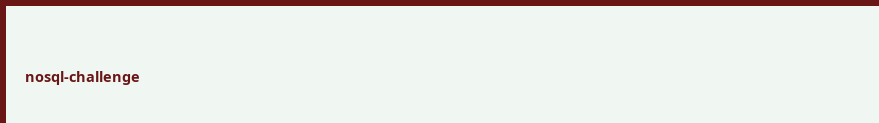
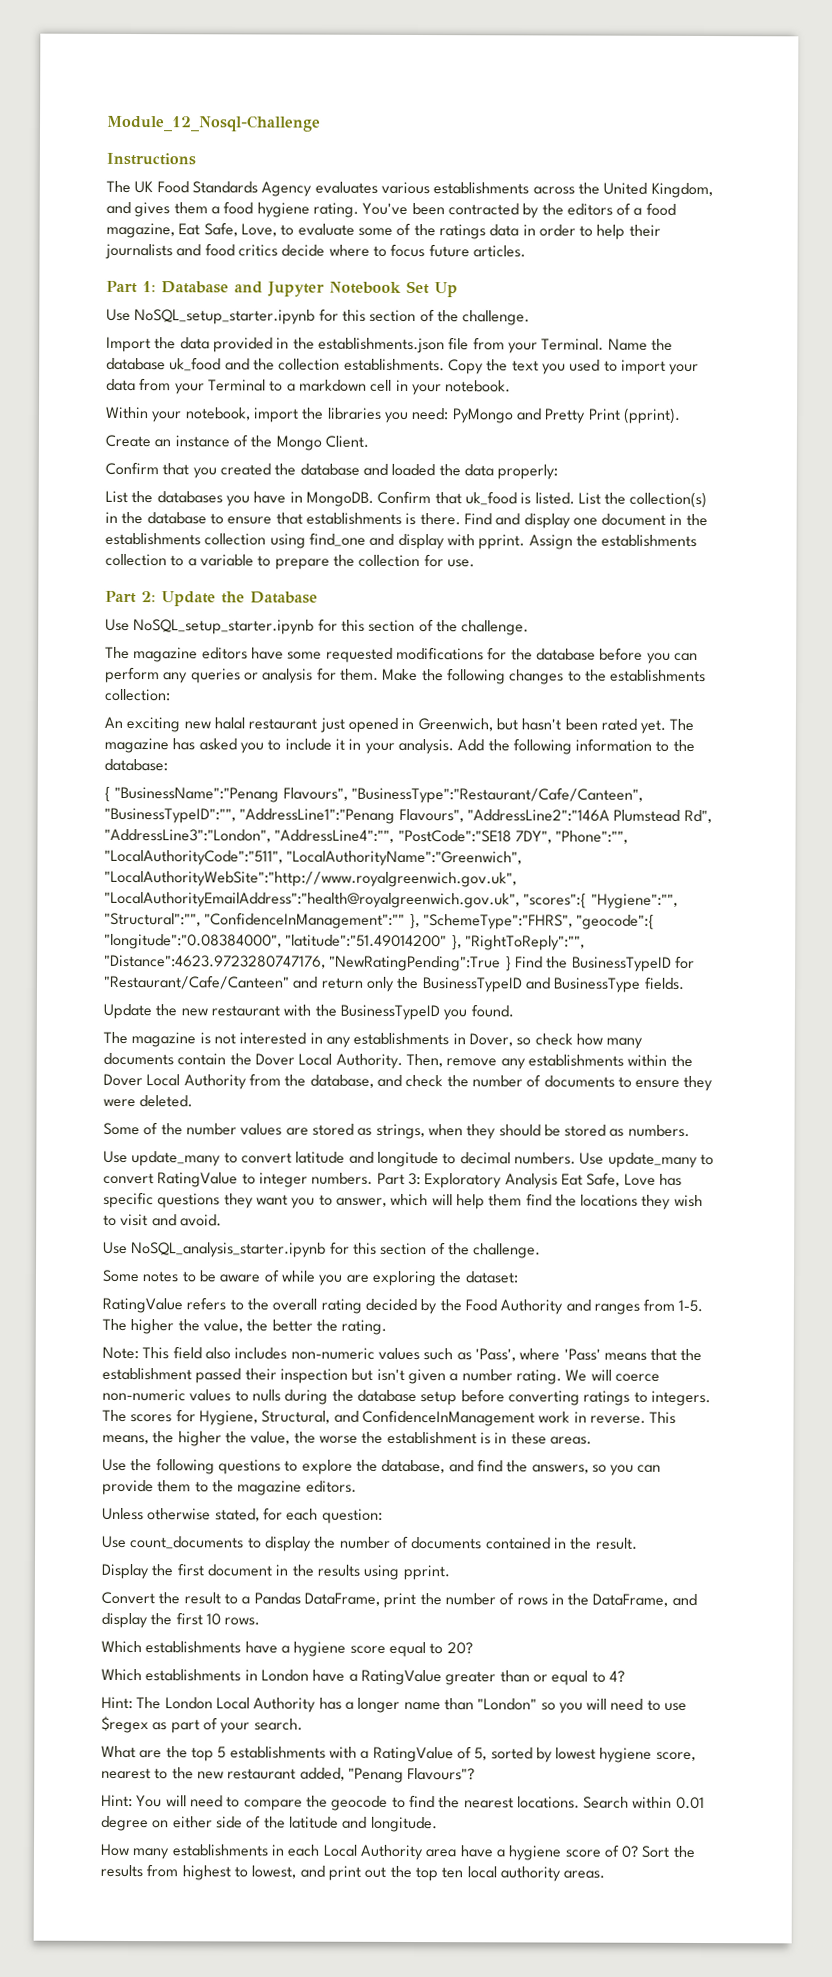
[25,71,140,85] nosql-challenge -> [106,114,321,132] [106,152,196,166] [106,180,713,199] [106,201,676,219] [106,222,661,240] [105,243,526,260] [106,280,458,298] [106,308,531,326] [106,336,673,354] [106,357,700,375] [106,378,512,396] [105,406,681,424] [105,434,369,451] [105,461,559,480] [105,490,708,509] [105,511,708,529] [105,532,698,550] [105,553,475,570] [105,590,318,607] [105,618,530,636] [105,646,698,664] [105,666,707,685] [105,688,171,702] [104,716,695,734] [104,737,695,755] [104,758,168,772] [104,786,643,804] [104,807,712,824] [104,828,629,844] [104,849,523,867] [104,870,517,888] [104,891,678,909] [104,912,656,930] [104,933,585,951] [104,954,695,972] [103,974,685,993] [103,1003,514,1021] [103,1031,644,1049] [103,1052,693,1070] [103,1073,714,1092] [103,1095,194,1108] [103,1122,690,1140] [103,1150,714,1168] [103,1172,682,1189] [103,1191,703,1210] [103,1213,222,1227] [103,1241,542,1259] [102,1269,519,1287] [102,1297,704,1315] [102,1318,388,1335] [102,1346,703,1362] [102,1367,660,1385] [102,1388,711,1407] [102,1409,677,1427] [102,1431,592,1447] [102,1458,662,1476] [102,1479,357,1496] [102,1507,383,1524] [102,1535,638,1552] [101,1563,450,1581] [101,1591,697,1609] [101,1612,261,1629] [101,1640,473,1658] [101,1668,625,1686] [101,1696,688,1714] [101,1715,303,1734] [101,1745,696,1763] [101,1767,476,1783] [101,1794,705,1811] [101,1815,438,1833] [100,1843,696,1861] [100,1864,606,1882] Module_12_Nosql-Challenge // Instructions // The UK Food Standards Agency evaluates various establishments across the United Kingdom, and gives them a food hygiene rating. You've been contracted by the editors of a food magazine, Eat Safe, Love, to evaluate some of the ratings data in order to help their journalists and food critics decide where to focus future articles. // Part 1: Database and Jupyter Notebook Set Up // Use NoSQL_setup_starter.ipynb for this section of the challenge. // Import the data provided in the establishments.json file from your Terminal. Name the database uk_food and the collection establishments. Copy the text you used to import your data from your Terminal to a markdown cell in your notebook. // Within your notebook, import the libraries you need: PyMongo and Pretty Print (pprint). // Create an instance of the Mongo Client. // Confirm that you created the database and loaded the data properly: // List the databases you have in MongoDB. Confirm that uk_food is listed. List the collection(s) in the database to ensure that establishments is there. Find and display one document in the establishments collection using find_one and display with pprint. Assign the establishments collection to a variable to prepare the collection for use. // Part 2: Update the Database // Use NoSQL_setup_starter.ipynb for this section of the challenge. // The magazine editors have some requested modifications for the database before you can perform any queries or analysis for them. Make the following changes to the establishments collection: // An exciting new halal restaurant just opened in Greenwich, but hasn't been rated yet. The magazine has asked you to include it in your analysis. Add the following information to the database: // { "BusinessName":"Penang Flavours", "BusinessType":"Restaurant/Cafe/Canteen", "BusinessTypeID":"", "AddressLine1":"Penang Flavours", "AddressLine2":"146A Plumstead Rd", "AddressLine3":"London", "AddressLine4":"", "PostCode":"SE18 7DY", "Phone":"", "LocalAuthorityCode":"511", "LocalAuthorityName":"Greenwich", "LocalAuthorityWebSite":"http://www.royalgreenwich.gov.uk", "LocalAuthorityEmailAddress":"health@royalgreenwich.gov.uk", "scores":{ "Hygiene":"", "Structural":"", "ConfidenceInManagement":"" }, "SchemeType":"FHRS", "geocode":{ "longitude":"0.08384000", "latitude":"51.49014200" }, "RightToReply":"", "Distance":4623.9723280747176, "NewRatingPending":True } Find the BusinessTypeID for "Restaurant/Cafe/Canteen" and return only the BusinessTypeID and BusinessType fields. // Update the new restaurant with the BusinessTypeID you found. // The magazine is not interested in any establishments in Dover, so check how many documents contain the Dover Local Authority. Then, remove any establishments within the Dover Local Authority from the database, and check the number of documents to ensure they were deleted. // Some of the number values are stored as strings, when they should be stored as numbers. // Use update_many to convert latitude and longitude to decimal numbers. Use update_many to convert RatingValue to integer numbers. Part 3: Exploratory Analysis Eat Safe, Love has specific questions they want you to answer, which will help them find the locations they wish to visit and avoid. // Use NoSQL_analysis_starter.ipynb for this section of the challenge. // Some notes to be aware of while you are exploring the dataset: // RatingValue refers to the overall rating decided by the Food Authority and ranges from 1-5. The higher the value, the better the rating. // Note: This field also includes non-numeric values such as 'Pass', where 'Pass' means that the establishment passed their inspection but isn't given a number rating. We will coerce non-numeric values to nulls during the database setup before converting ratings to integers. The scores for Hygiene, Structural, and ConfidenceInManagement work in reverse. This means, the higher the value, the worse the establishment is in these areas. // Use the following questions to explore the database, and find the answers, so you can provide them to the magazine editors. // Unless otherwise stated, for each question: // Use count_documents to display the number of documents contained in the result. // Display the first document in the results using pprint. // Convert the result to a Pandas DataFrame, print the number of rows in the DataFrame, and display the first 10 rows. // Which establishments have a hygiene score equal to 20? // Which establishments in London have a RatingValue greater than or equal to 4? // Hint: The London Local Authority has a longer name than "London" so you will need to use $regex as part of your search. // What are the top 5 establishments with a RatingValue of 5, sorted by lowest hygiene score, nearest to the new restaurant added, "Penang Flavours"? // Hint: You will need to compare the geocode to find the nearest locations. Search within 0.01 degree on either side of the latitude and longitude. // How many establishments in each Local Authority area have a hygiene score of 0? Sort the results from highest to lowest, and print out the top ten local authority areas.

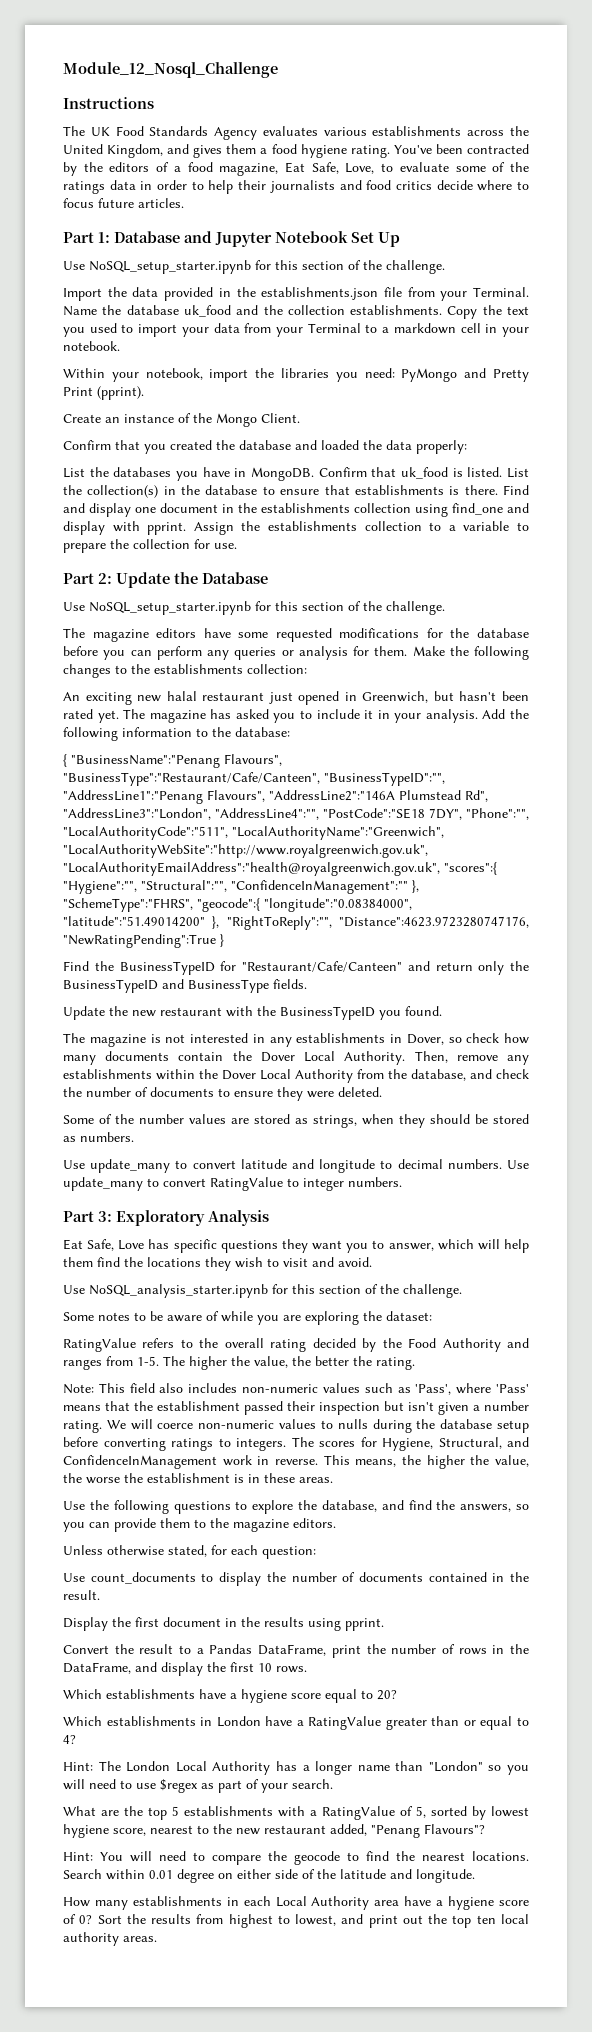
[106,114,321,132] Module_12_Nosql-Challenge -> [63,62,278,78] Module_12_Nosql_Challenge
(512, 964) none -> (224, 940) //
(374, 1178) none -> (402, 1182) //
(558, 1181) none -> (269, 1218) //

